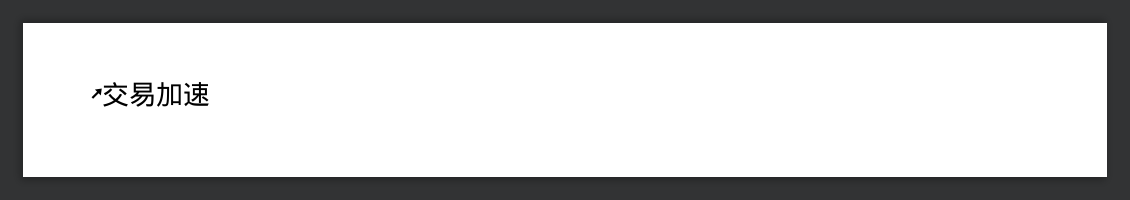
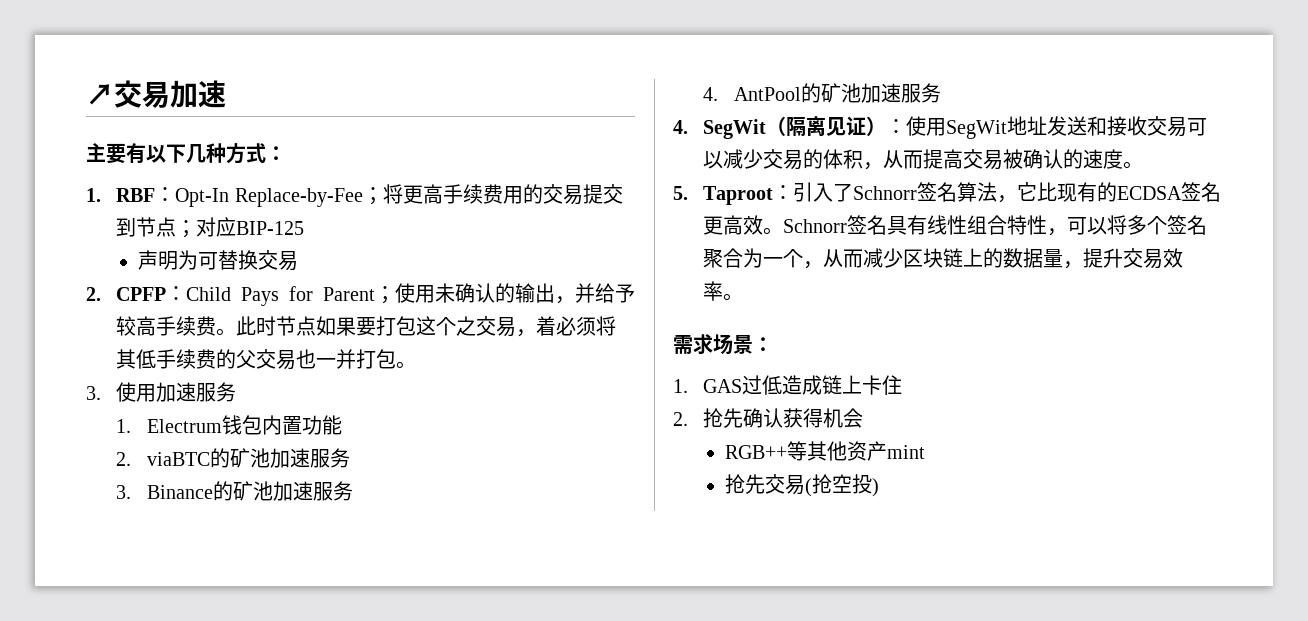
(210, 94) none -> [86,143,286,164] [86,184,623,207] [116,217,305,238] [138,250,299,271] [86,283,635,306] [116,316,617,337] [116,349,417,370] [86,382,237,402] [116,415,342,435] [116,448,350,468] [116,481,353,501] [703,83,941,103] [673,116,1208,139] [703,149,1144,170] [673,182,1222,205] [703,215,1208,236] [703,248,1184,269] [703,281,744,301] [673,334,773,355] [673,375,903,395] [673,408,864,428] [725,441,926,461] [725,474,880,497] // 主要有以下几种方式： // 1. RBF：Opt-In Replace-by-Fee；将更高手续费用的交易提交到节点；对应BIP-125 // 声明为可替换交易 // 2. CPFP：Child Pays for Parent；使用未确认的输出，并给予较高手续费。此时节点如果要打包这个之交易，着必须将其低手续费的父交易也一并打包。 // 3.使用加速服务 // 1. Electrum钱包内置功能 // 2. viaBTC的矿池加速服务 // 3. Binance的矿池加速服务 // 4. AntPool的矿池加速服务 // 4. SegWit（隔离见证）：使用SegWit地址发送和接收交易可以减少交易的体积，从而提高交易被确认的速度。 // 5. Taproot：引入了Schnorr签名算法，它比现有的ECDSA签名更高效。Schnorr签名具有线性组合特性，可以将多个签名聚合为一个，从而减少区块链上的数据量，提升交易效率。 // 需求场景： // 1. GAS过低造成链上卡住 // 2.抢先确认获得机会 // RGB++等其他资产mint // 抢先交易(抢空投)

